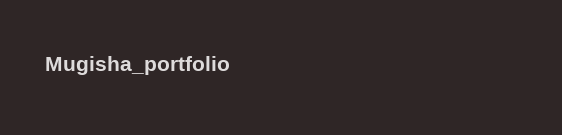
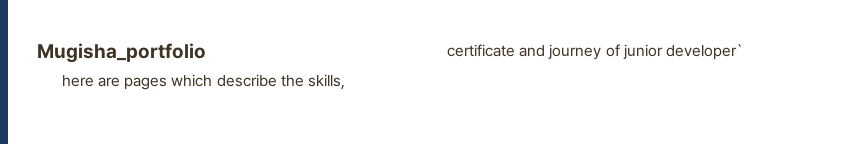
(230, 65) none -> [61,74,346,90] [447,44,743,60] // here are pages which describe the skills, certificate and journey of junior developer`

